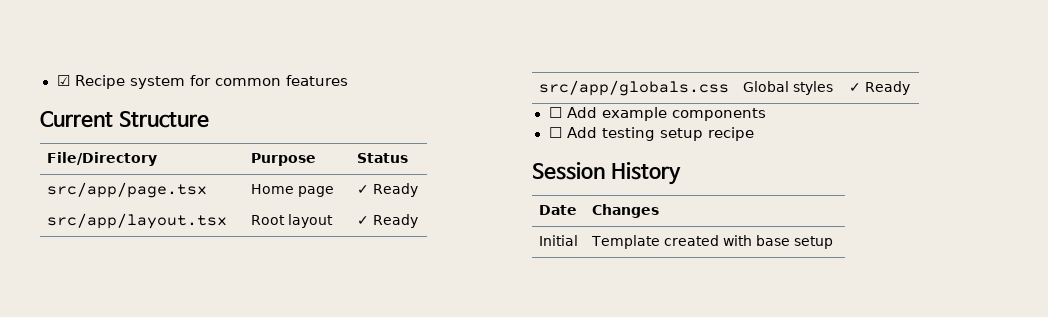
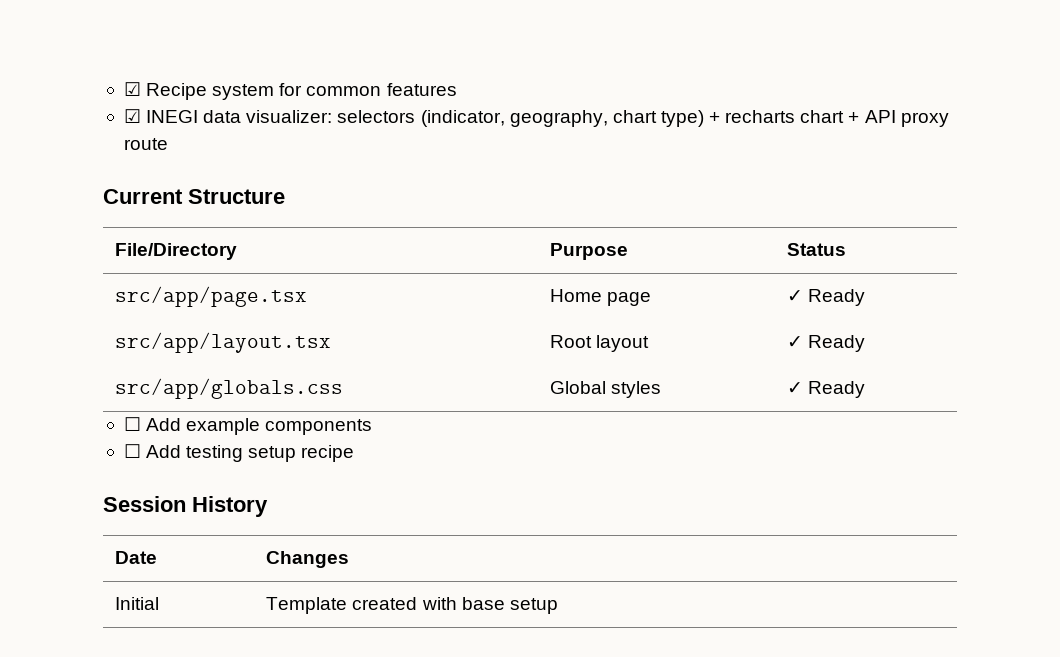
(348, 80) none -> [123,109,949,127] [123,138,168,150] // ☑ INEGI data visualizer: selectors (indicator, geography, chart type) + recharts chart + API proxy route

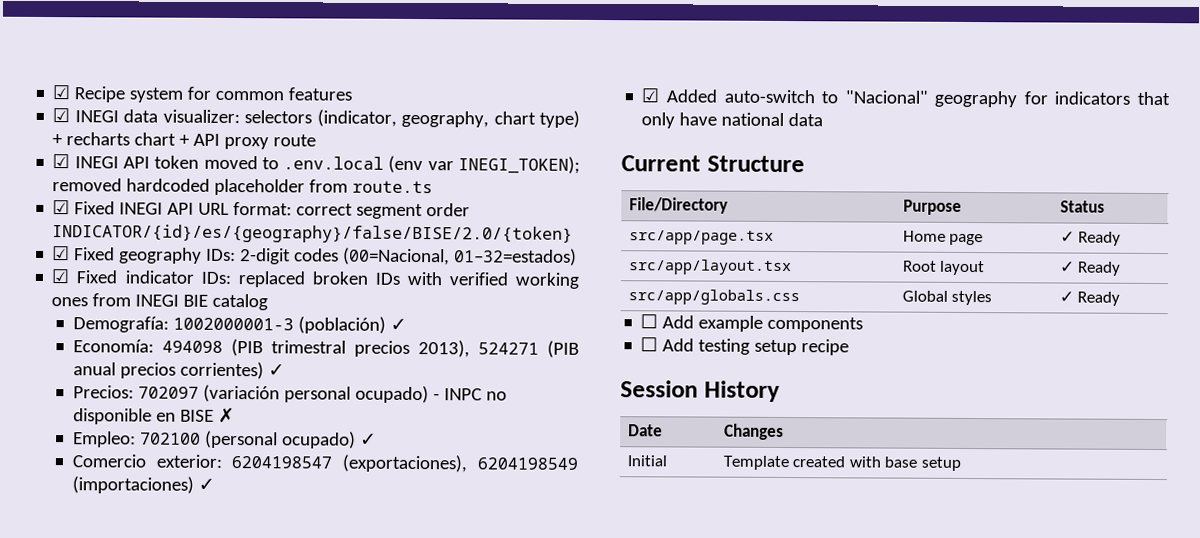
(168, 144) none -> [52,154,580,174] [52,178,434,196] [52,200,471,220] [52,224,574,244] [52,246,578,266] [51,269,579,289] [51,293,269,311] [72,316,407,334] [72,339,579,358] [72,361,285,380] [72,384,507,404] [72,407,235,425] [72,430,377,449] [71,454,578,473] [71,476,215,494] [641,88,1170,108] [641,112,824,129] // ☑ INEGI API token moved to .env.local (env var INEGI_TOKEN); removed hardcoded placeholder from route.ts // ☑ Fixed INEGI API URL format: correct segment order INDICATOR/{id}/es/{geography}/false/BISE/2.0/{token} // ☑ Fixed geography IDs: 2-digit codes (00=Nacional, 01–32=estados) // ☑ Fixed indicator IDs: replaced broken IDs with verified working ones from INEGI BIE catalog // Demografía: 1002000001-3 (población) ✓ // Economía: 494098 (PIB trimestral precios 2013), 524271 (PIB anual precios corrientes) ✓ // Precios: 702097 (variación personal ocupado) - INPC no disponible en BISE ✗ // Empleo: 702100 (personal ocupado) ✓ // Comercio exterior: 6204198547 (exportaciones), 6204198549 (importaciones) ✓ // ☑ Added auto-switch to "Nacional" geography for indicators that only have national data

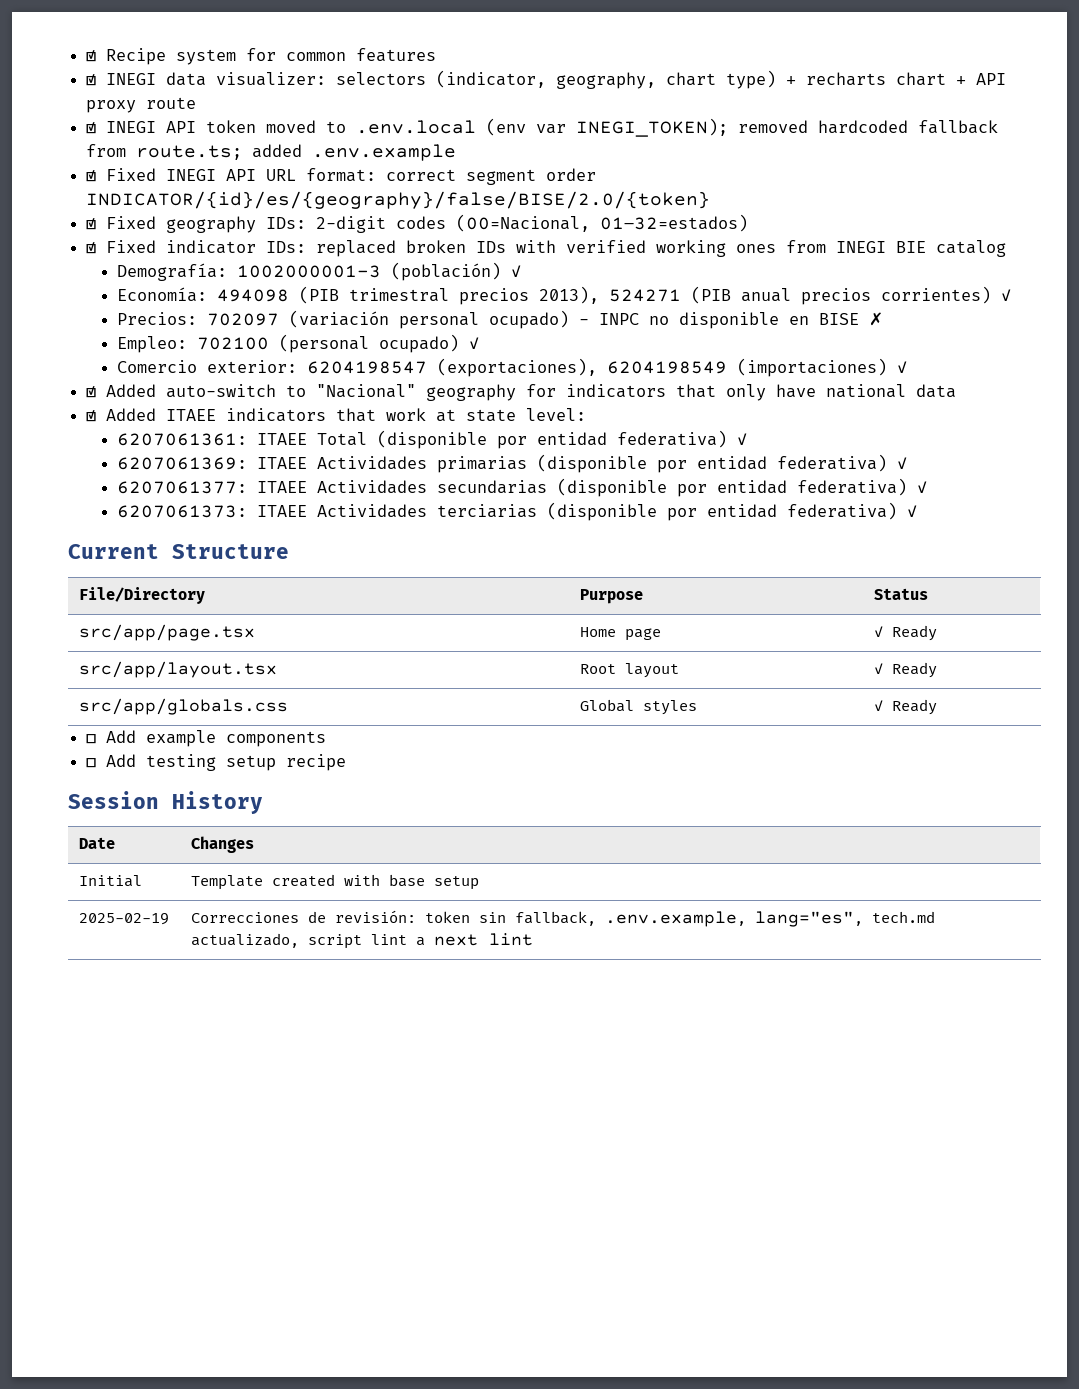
[214,178,434,196] placeholder from route.ts -> [918,120,999,134] [86,144,457,161] fallback from route.ts; added .env.example
(824, 120) none -> [86,408,587,422] [116,430,747,449] [116,454,907,473] [116,478,927,497] [116,502,917,521] // ☑ Added ITAEE indicators that work at state level: // 6207061361: ITAEE Total (disponible por entidad federativa) ✓ // 6207061369: ITAEE Actividades primarias (disponible por entidad federativa) ✓ // 6207061377: ITAEE Actividades secundarias (disponible por entidad federativa) ✓ // 6207061373: ITAEE Actividades terciarias (disponible por entidad federativa) ✓
(961, 463) none -> [78,913,169,925] [190,910,935,927] [190,933,533,949] // 2025-02-19 | Correcciones de revisión: token sin fallback, .env.example, lang="es", tech.md actualizado, script lint a next lint

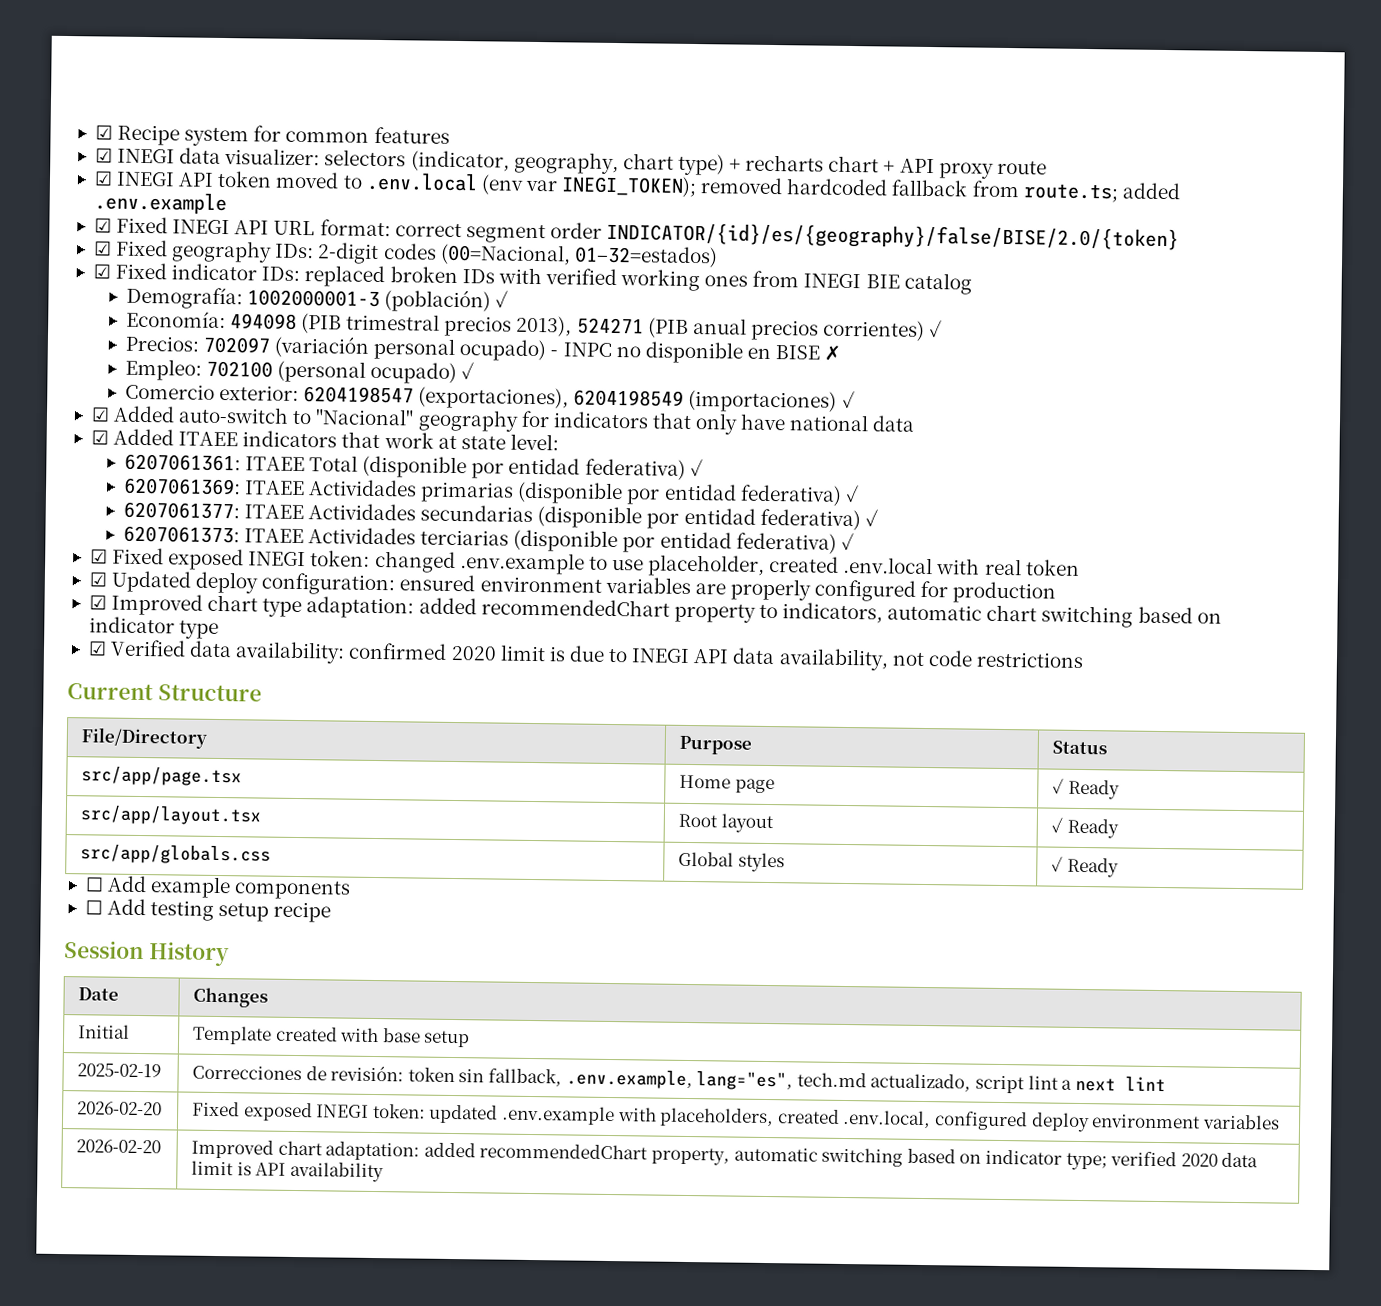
(917, 511) none -> [89,547,1080,577] [88,570,1057,604] [88,593,1222,628] [88,616,220,639] [87,639,1084,671] // ☑ Fixed exposed INEGI token: changed .env.example to use placeholder, created .env.local with real token // ☑ Updated deploy configuration: ensured environment variables are properly configured for production // ☑ Improved chart type adaptation: added recommendedChart property to indicators, automatic chart switching based on indicator type // ☑ Verified data availability: confirmed 2020 limit is due to INEGI API data availability, not code restrictions
(533, 939) none -> [77,1101,163,1116] [192,1101,1280,1133] [76,1139,162,1154] [191,1139,1259,1171] [191,1160,384,1183] // 2026-02-20 | Fixed exposed INEGI token: updated .env.example with placeholders, created .env.local, configured deploy environment variables // 2026-02-20 | Improved chart adaptation: added recommendedChart property, automatic switching based on indicator type; verified 2020 data limit is API availability

